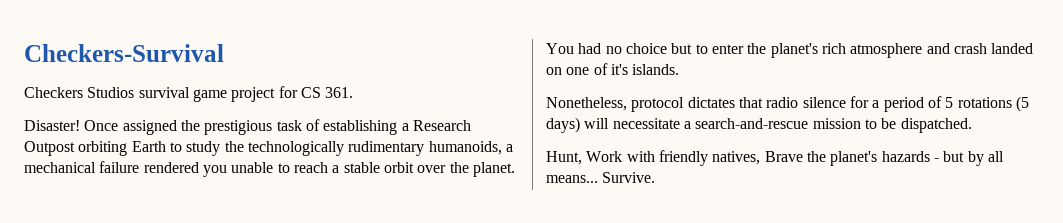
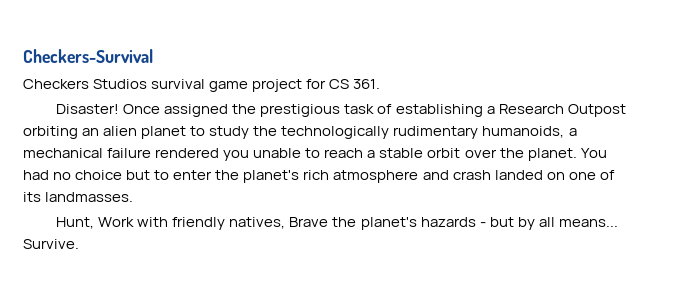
[131,141,166,152] Earth -> [82,126,187,139] an alien planet
[610,64,680,75] [546,96,1029,112] [546,117,972,133] it's islands. // Nonetheless, protocol dictates that radio silence for a period of 5 rotations (5 days) will necessitate a search-and-rescue mission to be dispatched. -> [23,192,134,202] its landmasses.

